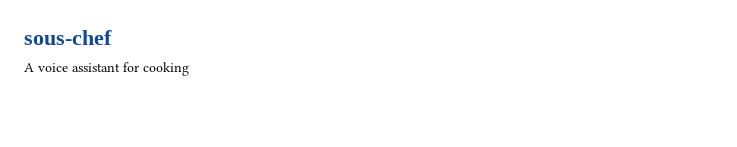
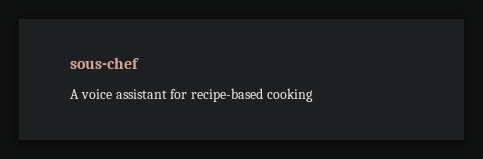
(139, 67) none -> [191,88,264,102] recipe-based

